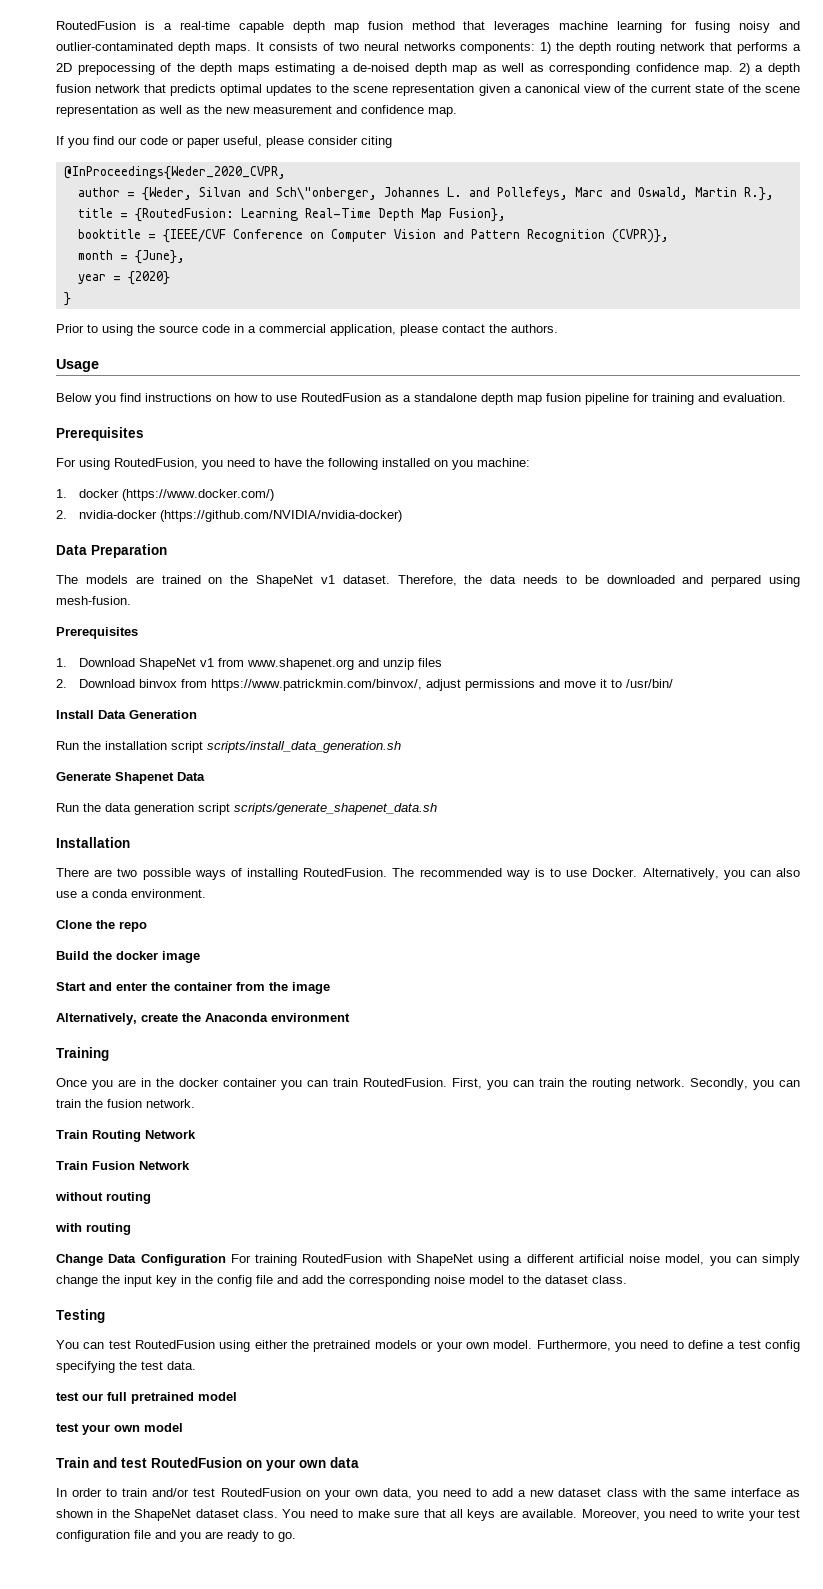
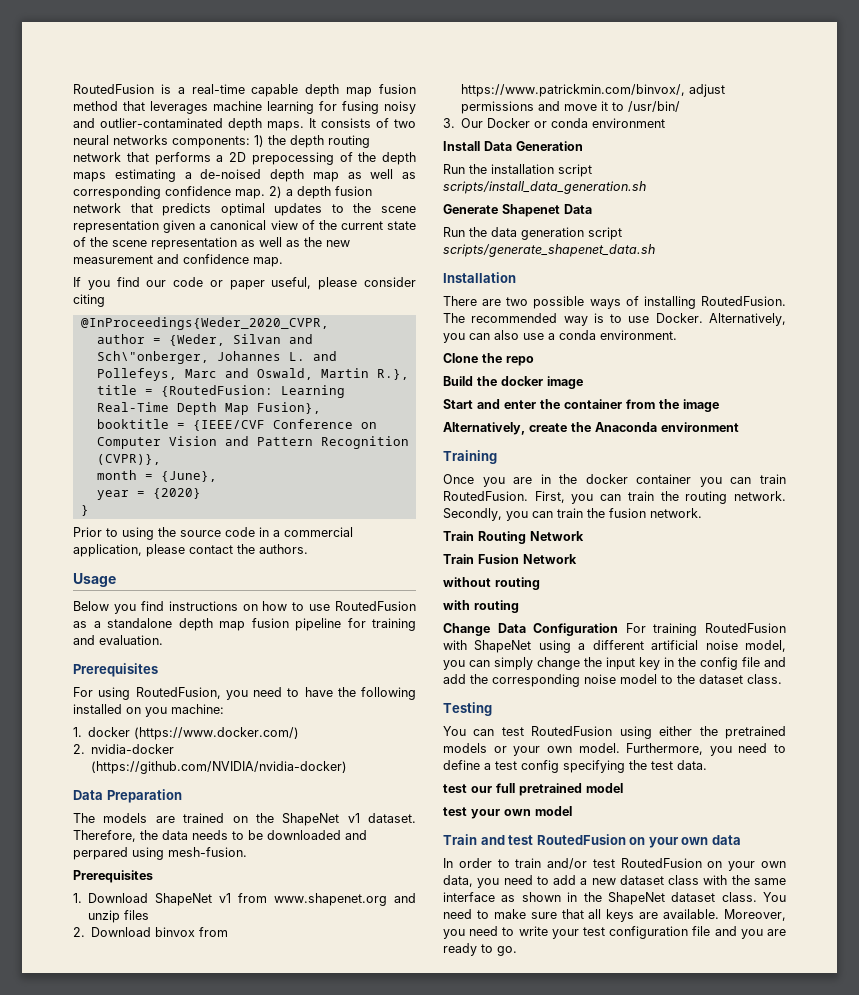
(674, 683) none -> [443,118,666,128] // 3. Our Docker or conda environment

